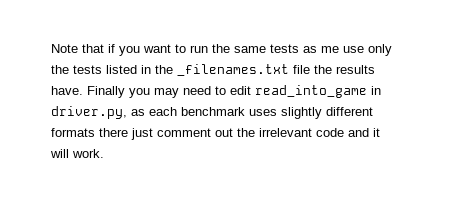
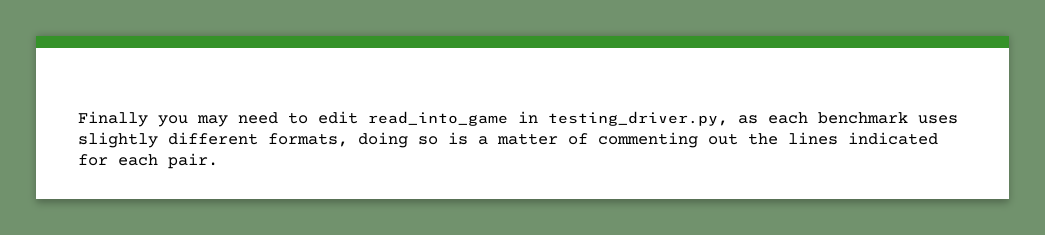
[51,44,392,56] [51,64,375,76] [51,86,83,95] Note that if you want to run the same tests as me use only the tests listed in the _filenames.txt file the results have. -> (78, 119) none
[51,106,127,119] driver.py, -> [548,111,728,126] testing_driver.py,
[51,128,380,140] [50,149,104,158] formats there just comment out the irrelevant code and it will work. -> [268,132,938,148] [78,153,218,169] formats, doing so is a matter of commenting out the lines indicated for each pair.

